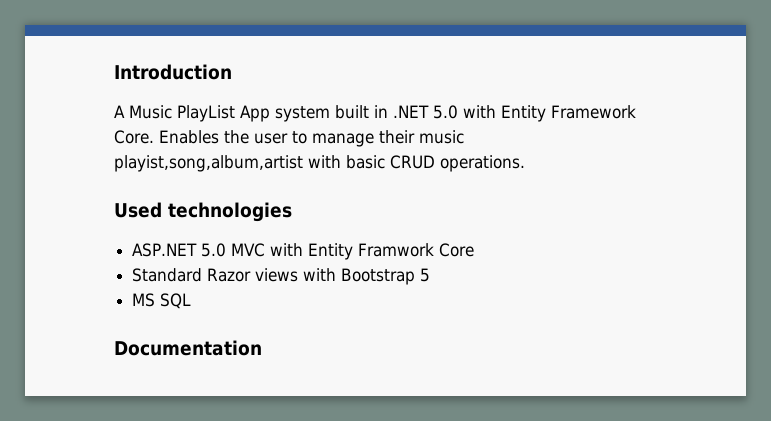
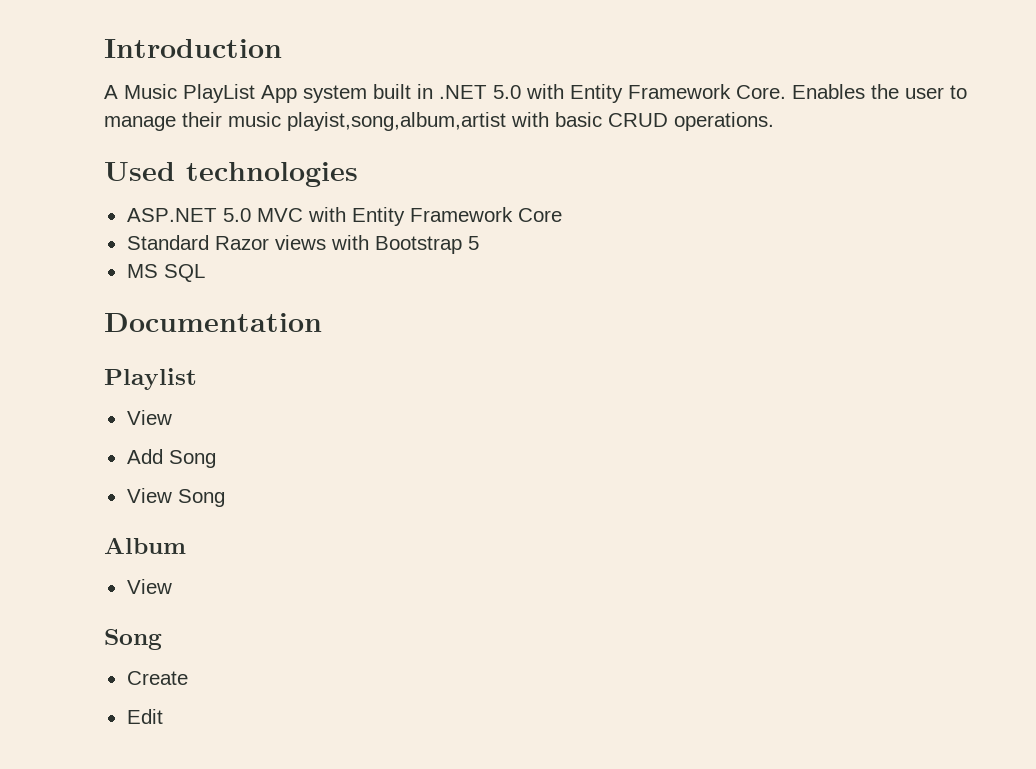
[358,243,435,257] Framwork -> [409,207,513,222] Framework
(262, 348) none -> [104,368,197,390] [126,410,172,425] [126,449,216,468] [126,488,225,507] [104,537,186,554] [126,579,172,594] [104,629,162,650] [126,671,188,685] [126,709,163,724] // Playlist // View // Add Song // View Song // Album // View // Song // Create // Edit

